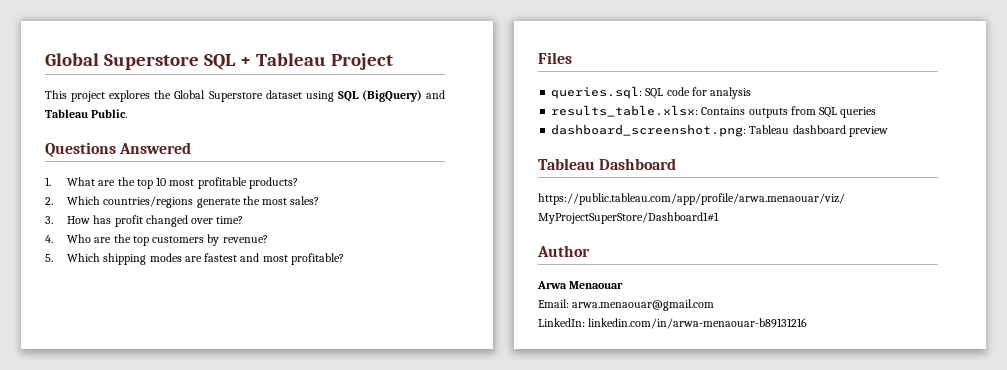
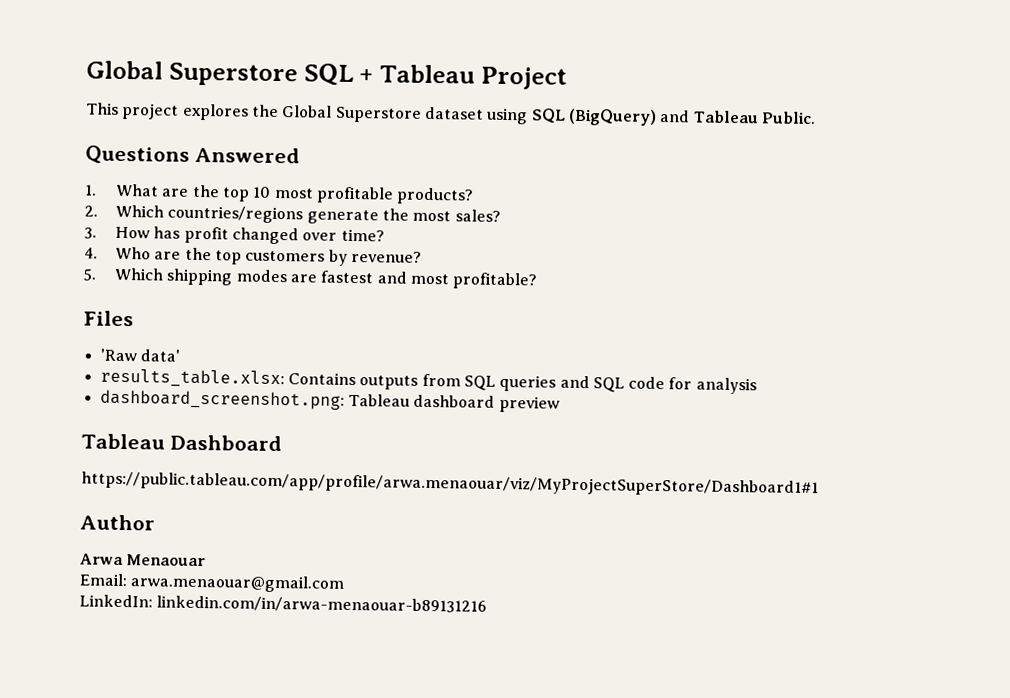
[551,86,752,99] queries.sql: SQL code for analysis -> [99,348,180,362] 'Raw data'
(877, 112) none -> [559,375,757,395] and SQL code for analysis

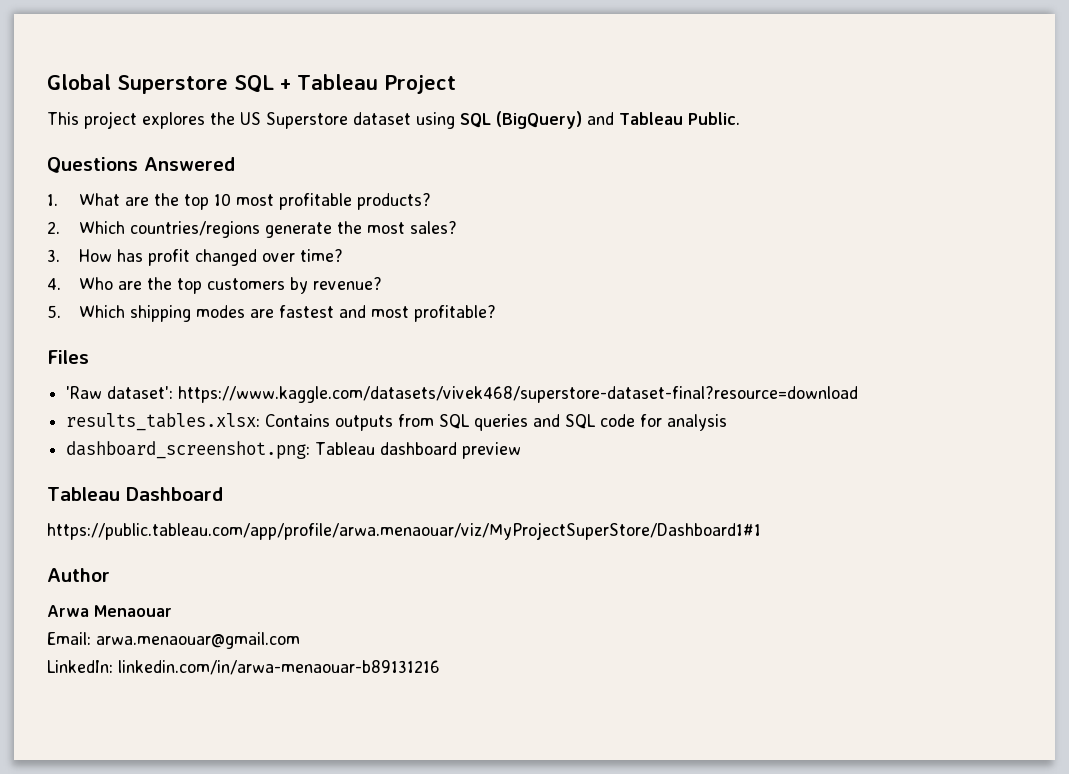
[282,105,333,118] Global -> [240,112,261,125] US
[139,349,180,362] [99,368,285,389] data' // results_table.xlsx: -> [107,386,859,403] [66,413,261,431] dataset': https://www.kaggle.com/datasets/vivek468/superstore-dataset-final?resource=download // results_tables.xlsx:

